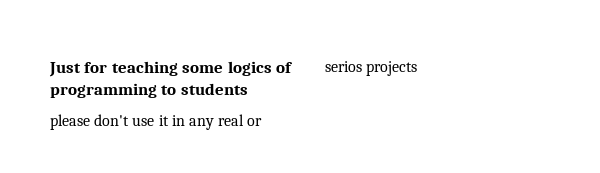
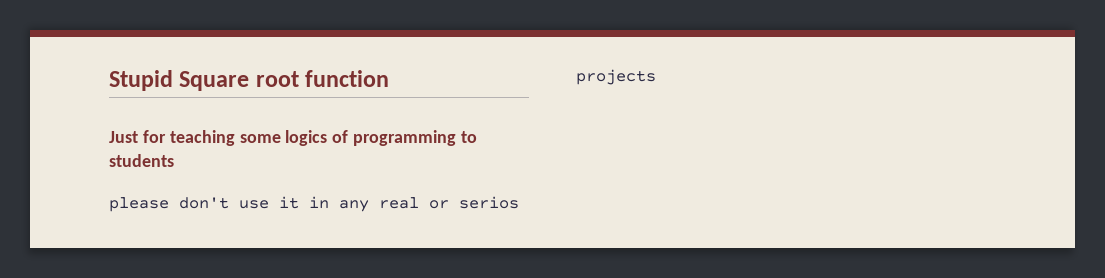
(49, 69) none -> [109,70,390,91] Stupid Square root function //

